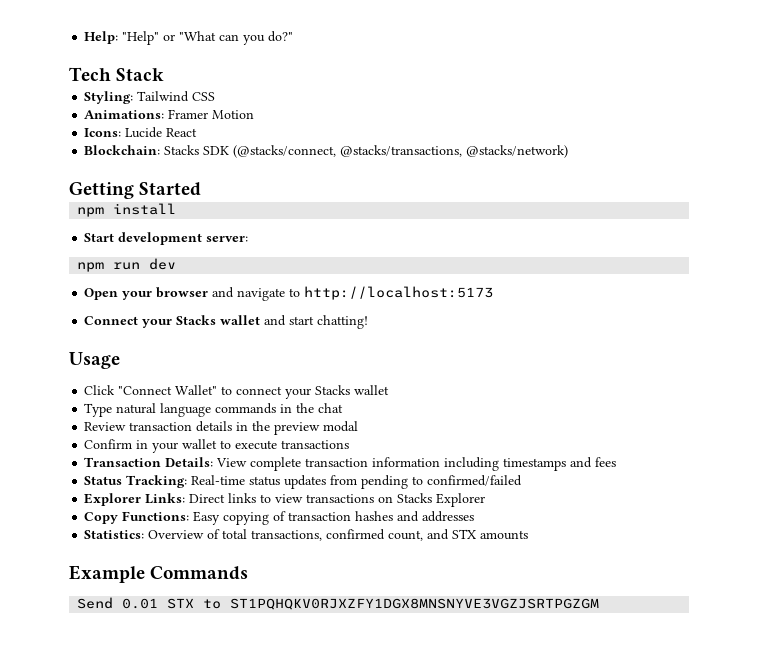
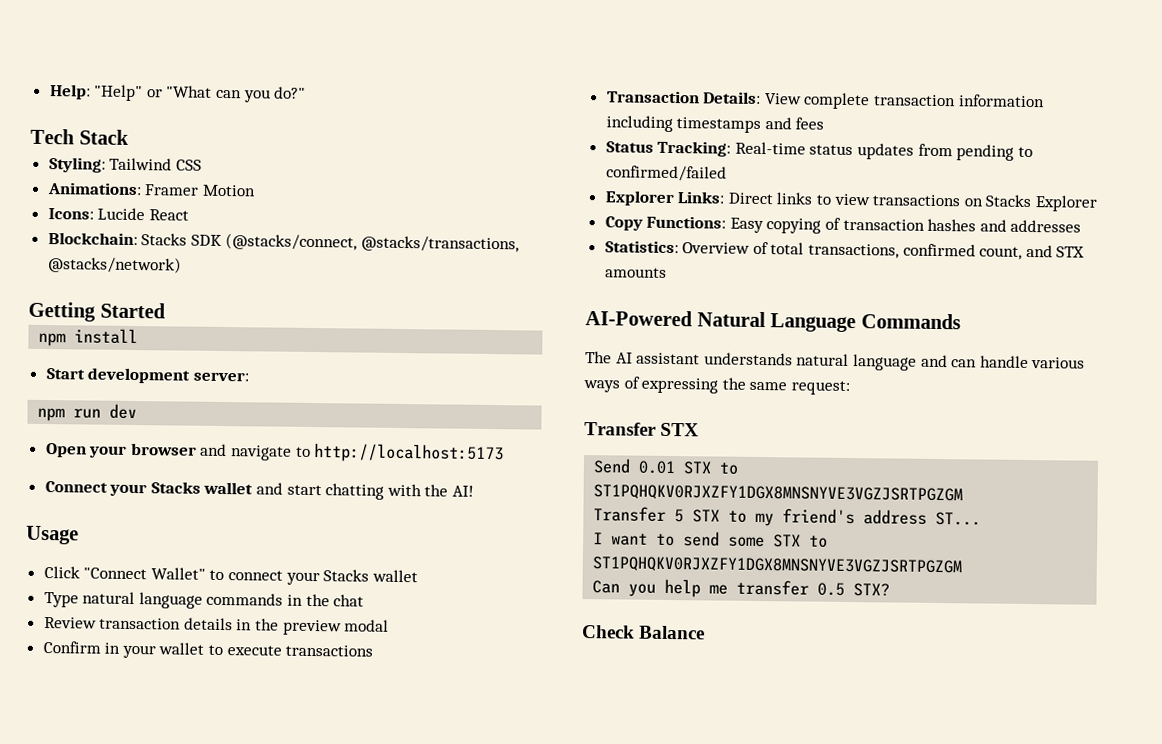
[317,315,369,329] chatting! -> [325,483,475,500] chatting with the AI!
[69,565,249,583] Example Commands -> [585,310,961,333] [585,351,1086,371] [583,376,850,396] [584,422,700,437] AI-Powered Natural Language Commands // The AI assistant understands natural language and can handle various ways of expressing the same request: // Transfer STX
(600, 604) none -> [593,506,982,527] [593,531,829,548] [592,556,963,575] [592,578,891,598] [582,625,706,640] // Transfer 5 STX to my friend's address ST... // I want to send some STX to ST1PQHQKV0RJXZFY1DGX8MNSNYVE3VGZJSRTPGZGM // Can you help me transfer 0.5 STX? // Check Balance

